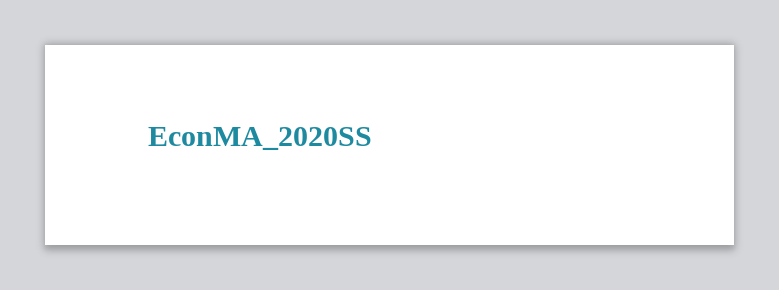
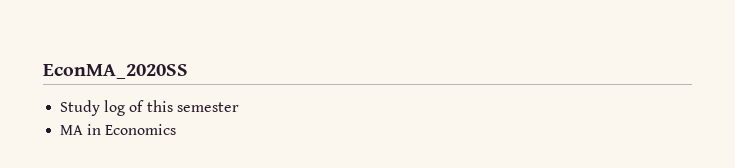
(372, 138) none -> [60,100,239,116] [60,124,177,135] // Study log of this semester // MA in Economics

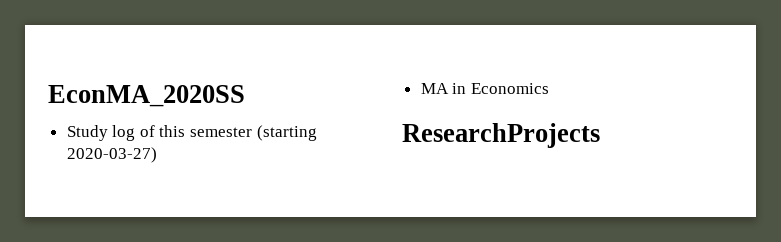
(239, 107) none -> [256,125,317,141] [66,147,157,163] (starting 2020-03-27)
(177, 129) none -> [402,123,600,148] // ResearchProjects

